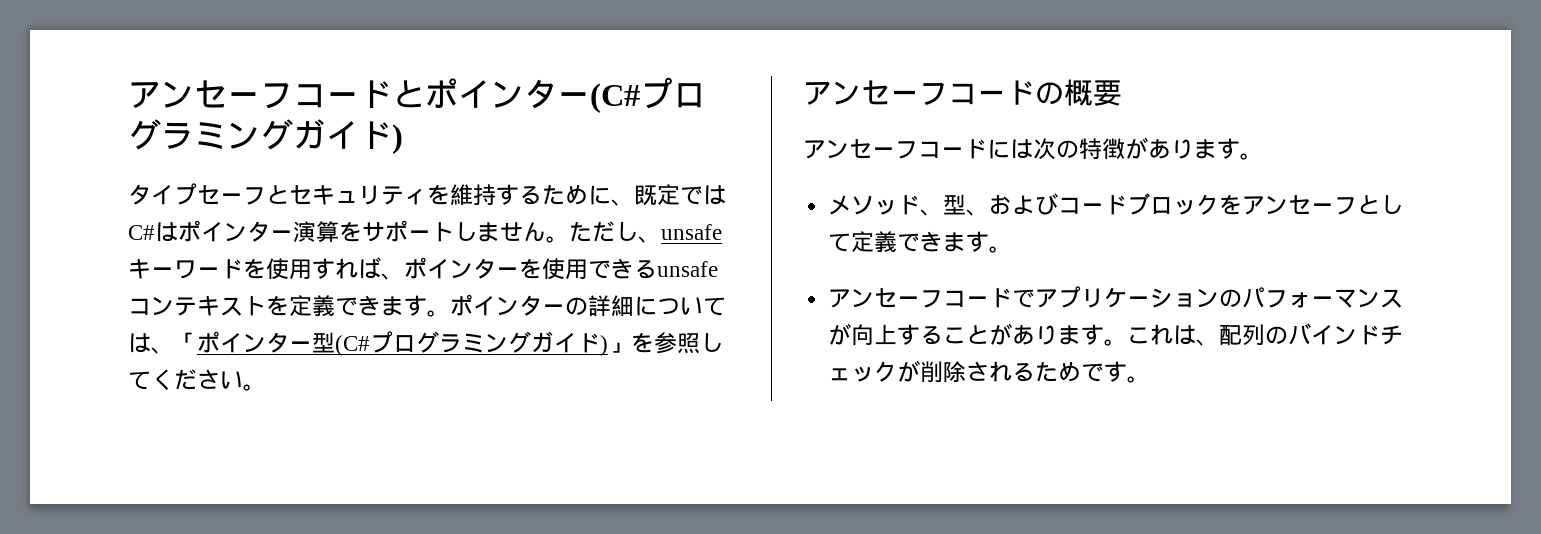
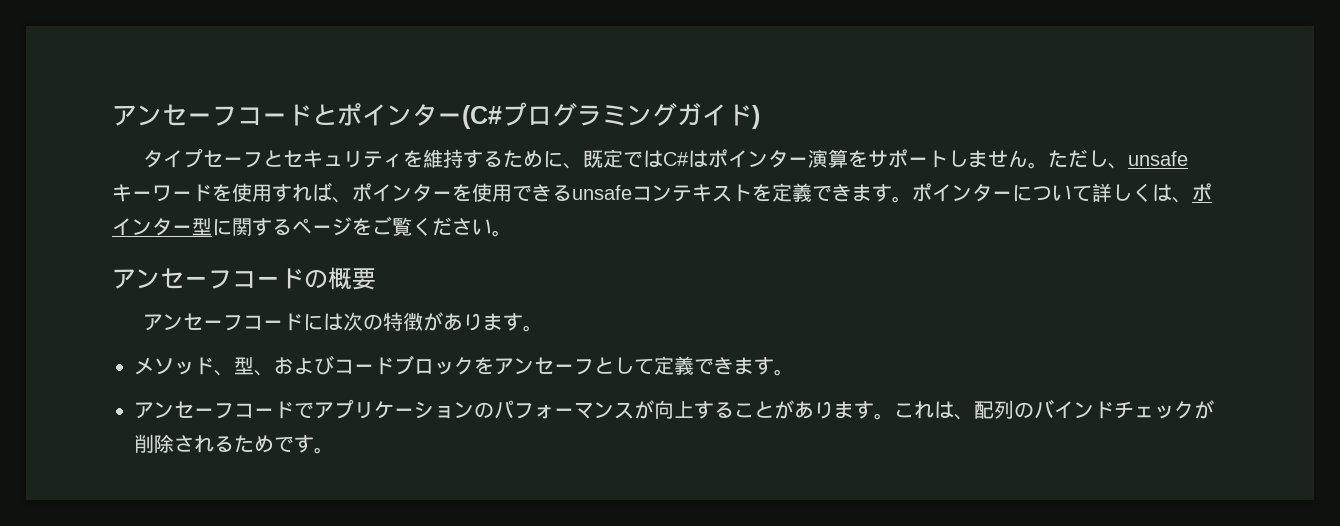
[565,295,634,317] の詳細 -> (1012, 195) none
[128,332,197,354] は、「 -> [1092,183,1192,203] 詳しくは、
[335,331,723,356] [128,371,151,390] (C#プログラミングガイド)」を参照して -> [212,216,412,236] に関するページをご覧

